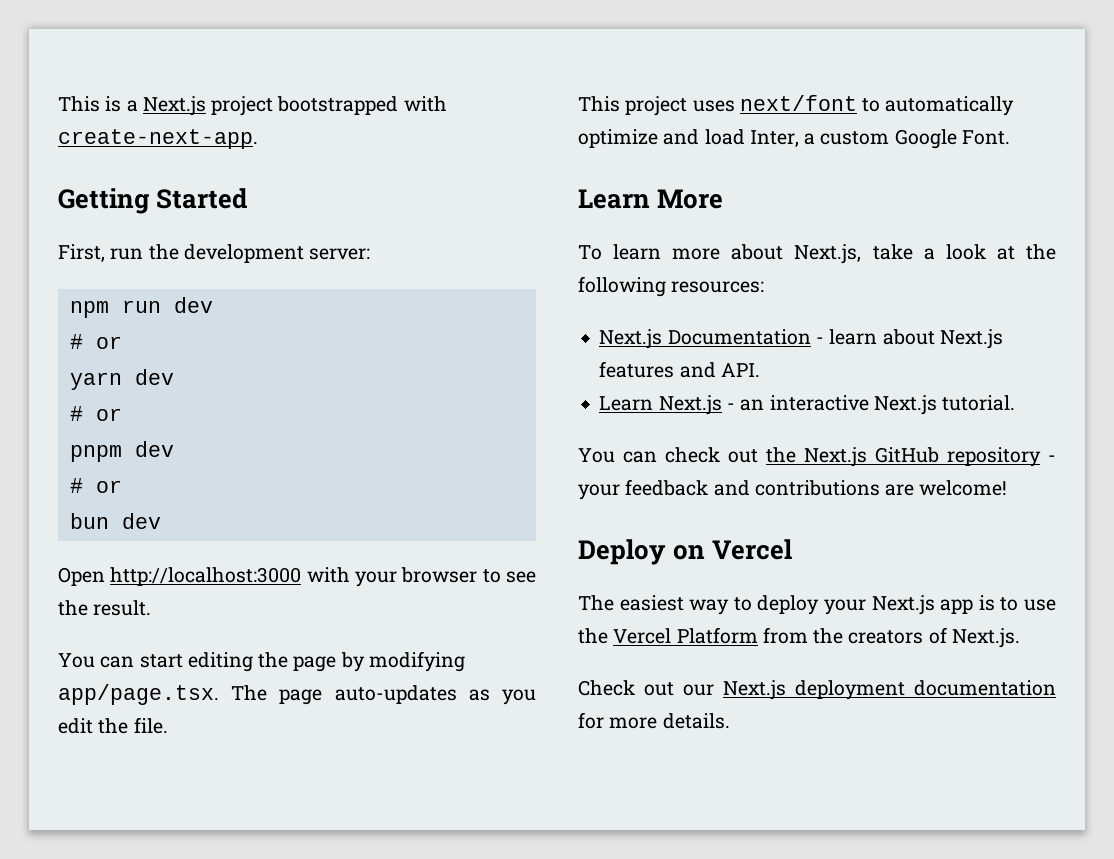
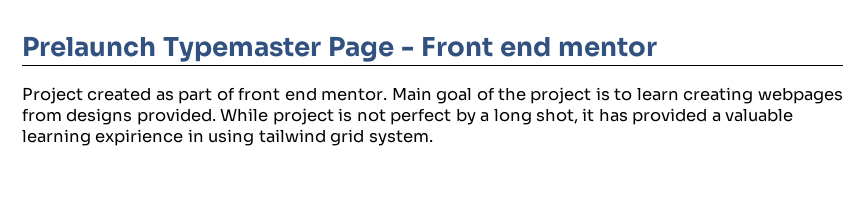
[58,96,447,116] [58,129,258,149] [58,188,248,214] [58,244,371,263] [69,297,213,318] [69,334,122,349] [69,369,174,390] [69,406,122,421] [69,441,174,462] [69,478,122,493] [69,513,161,529] [58,567,536,587] [58,600,152,616] [58,651,465,672] [58,684,536,705] [58,717,168,734] [578,95,1015,116] [578,129,1010,149] [578,189,724,209] [578,244,1056,264] [578,276,765,297] [599,329,1003,349] [599,361,760,378] [599,395,1016,415] [578,447,1056,467] [578,479,1008,500] [578,539,793,565] [578,595,1056,615] [578,627,1020,648] [578,680,1056,700] [578,712,730,729] This is a Next.js project bootstrapped with create-next-app. // Getting Started // First, run the development server: // npm run dev // # or // yarn dev // # or // pnpm dev // # or // bun dev // Open http://localhost:3000 with your browser to see the result. // You can start editing the page by modifying app/page.tsx. The page auto-updates as you edit the file. // This project uses next/font to automatically optimize and load Inter, a custom Google Font. // Learn More // To learn more about Next.js, take a look at the following resources: // Next.js Documentation - learn about Next.js features and API. // Learn Next.js - an interactive Next.js tutorial. // You can check out the Next.js GitHub repository - your feedback and contributions are welcome! // Deploy on Vercel // The easiest way to deploy your Next.js app is to use the Vercel Platform from the creators of Next.js. // Check out our Next.js deployment documentation for more details. -> [22,36,658,62] [22,87,843,104] [22,108,794,125] [22,129,433,146] Prelaunch Typemaster Page - Front end mentor // Project created as part of front end mentor. Main goal of the project is to learn creating webpages from designs provided. While project is not perfect by a long shot, it has provided a valuable learning expirience in using tailwind grid system.

